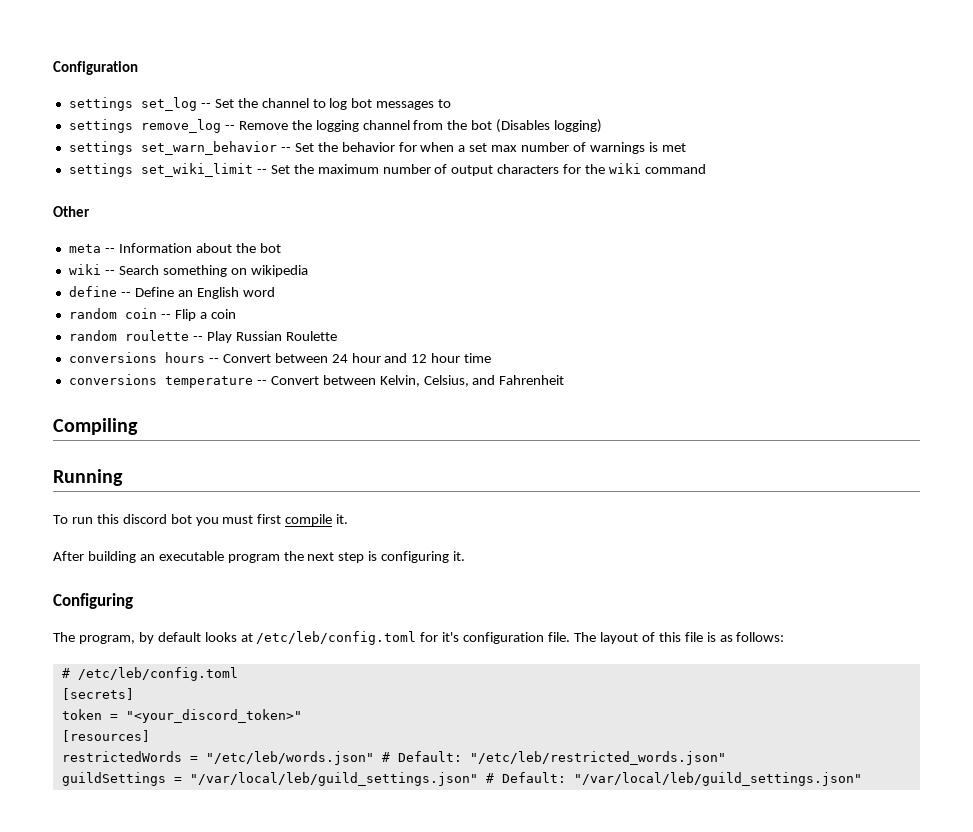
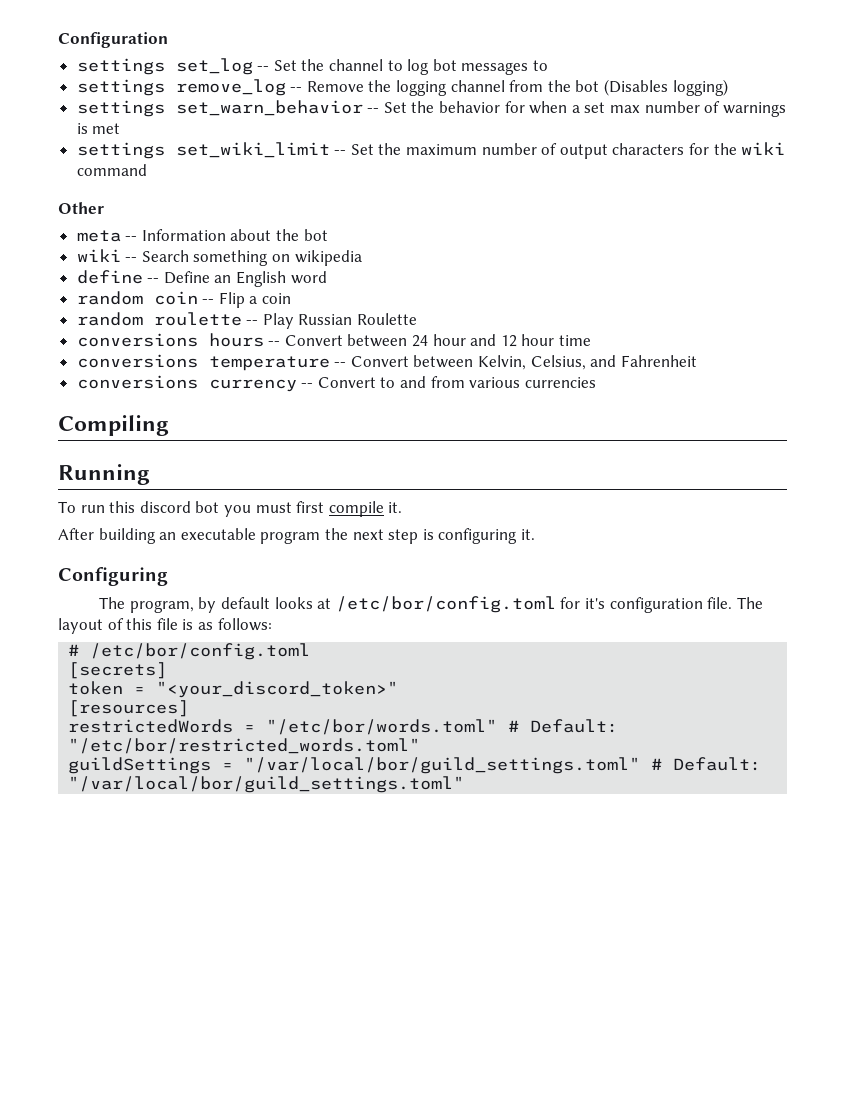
(565, 380) none -> [76,375,596,392] // conversions currency -- Convert to and from various currencies
[256,631,417,645] /etc/leb/config.toml -> [335,596,556,613] /etc/bor/config.toml
[77,667,238,681] /etc/leb/config.toml -> [90,643,311,660] /etc/bor/config.toml
[205,751,726,765] "/etc/leb/words.json" # Default: "/etc/leb/restricted_words.json" -> [266,719,619,735] [68,738,421,754] "/etc/bor/words.toml" # Default: "/etc/bor/restricted_words.toml"
[189,772,862,786] "/var/local/leb/guild_settings.json" # Default: "/var/local/leb/guild_settings.json" -> [244,757,762,774] [68,776,465,793] "/var/local/bor/guild_settings.toml" # Default: "/var/local/bor/guild_settings.toml"

